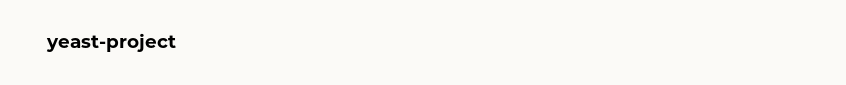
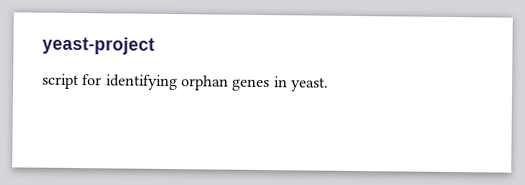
(176, 42) none -> [42,73,329,92] // script for identifying orphan genes in yeast.

